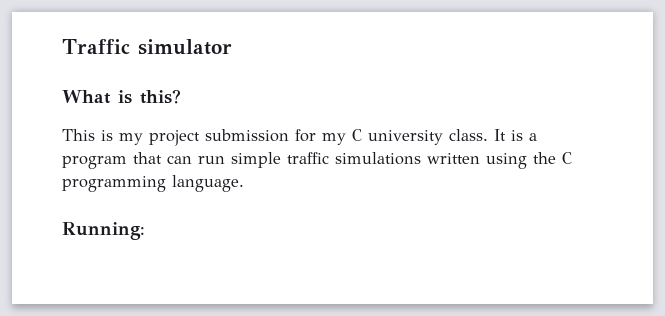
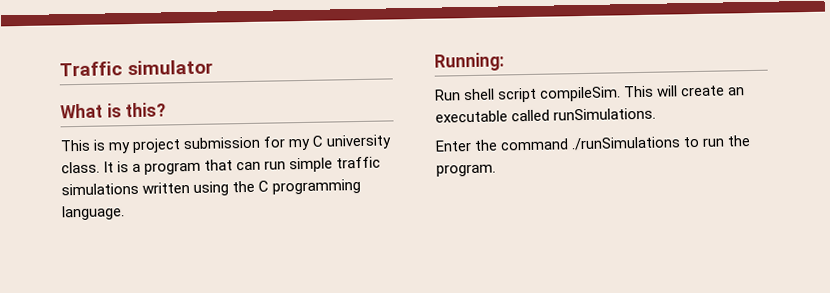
(145, 231) none -> [434,85,746,103] [435,107,657,123] [435,135,752,152] [436,163,496,177] // Run shell script compileSim. This will create an executable called runSimulations. // Enter the command ./runSimulations to run the program.

